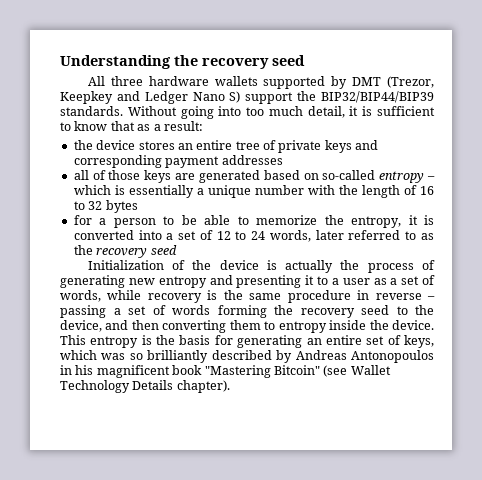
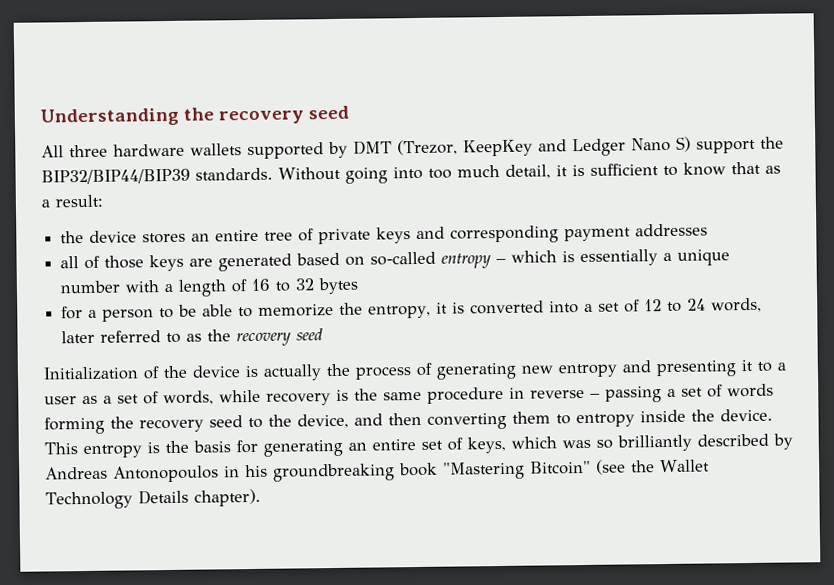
[60,91,113,104] Keepkey -> [462,139,533,157] KeepKey
[338,185,358,195] the -> [164,283,174,293] a
[96,365,170,378] magnificent -> [273,463,395,482] groundbreaking
(348, 371) none -> [631,460,655,473] the

